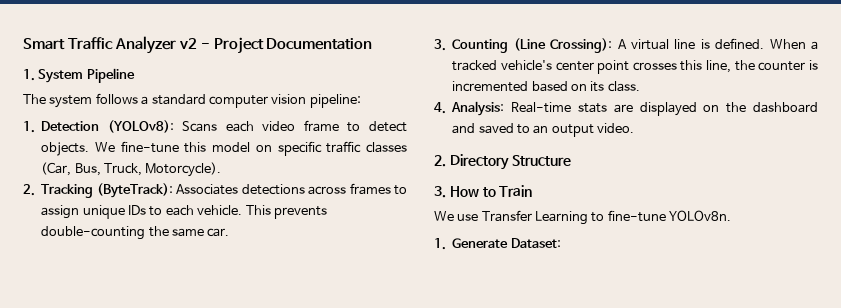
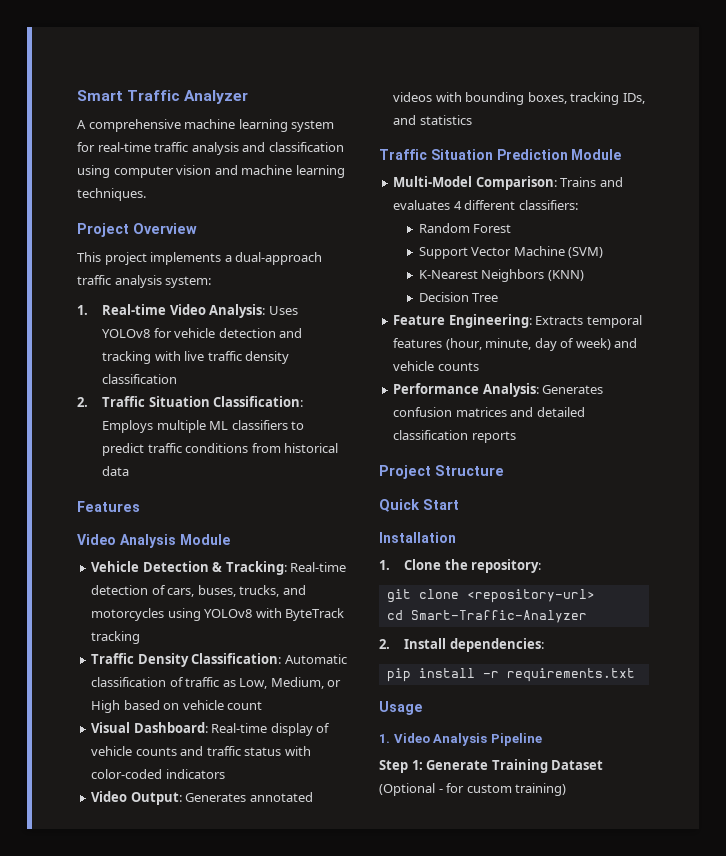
[178,37,373,54] [23,69,84,83] v2 - Project Documentation // 1. System -> [77,119,335,132] [77,142,344,155] [77,165,345,178] [77,188,146,201] [77,223,197,237] [77,252,323,265] [77,275,212,288] [77,304,298,318] [102,328,303,338] [102,351,290,364] [102,374,178,384] [77,396,304,407] [102,420,305,433] [102,443,339,456] [102,466,130,476] [77,501,140,512] [77,534,230,548] [91,561,347,575] [91,585,306,597] [91,608,345,621] [91,631,141,644] [91,653,347,667] [91,677,342,689] [91,700,263,713] [91,722,331,736] [91,746,311,756] [91,769,225,779] [91,791,313,805] [393,92,645,105] [393,115,472,125] [379,149,622,160] [393,176,623,190] [393,200,578,210] [418,223,512,233] [418,246,604,259] [418,269,584,282] [418,292,499,302] [393,314,642,328] [393,338,638,351] [393,361,479,371] [393,383,604,397] [393,407,585,417] [393,430,516,443] [379,465,504,479] [379,499,459,512] [379,532,456,543] [379,559,542,573] [386,589,595,603] [386,610,587,623] [379,638,544,652] [386,668,635,682] [379,701,422,715] [379,733,488,746] // A comprehensive machine learning system for real-time traffic analysis and classification using computer vision and machine learning techniques. // Project Overview // This project implements a dual-approach traffic analysis system: // 1. Real-time Video Analysis: Uses YOLOv8 for vehicle detection and tracking with live traffic density classification // 2. Traffic Situation Classification: Employs multiple ML classifiers to predict traffic conditions from historical data // Features // Video Analysis Module // Vehicle Detection & Tracking: Real-time detection of cars, buses, trucks, and motorcycles using YOLOv8 with ByteTrack tracking // Traffic Density Classification: Automatic classification of traffic as Low, Medium, or High based on vehicle count // Visual Dashboard: Real-time display of vehicle counts and traffic status with color-coded indicators // Video Output: Generates annotated videos with bounding boxes, tracking IDs, and statistics // Traffic Situation Prediction Module // Multi-Model Comparison: Trains and evaluates 4 different classifiers: // Random Forest // Support Vector Machine (SVM) // K-Nearest Neighbors (KNN) // Decision Tree // Feature Engineering: Extracts temporal features (hour, minute, day of week) and vehicle counts // Performance Analysis: Generates confusion matrices and detailed classification reports // Project Structure // Quick Start // Installation // 1. Clone the repository: // git clone <repository-url> // cd Smart-Traffic-Analyzer // 2. Install dependencies: // pip install -r requirements.txt // Usage // 1. Video Analysis
[23,93,361,108] [23,120,407,133] [41,141,407,156] [41,162,222,177] [23,183,408,198] [41,205,327,219] [41,226,230,240] [434,38,818,53] [452,60,819,74] [452,81,640,92] [434,101,818,116] [452,123,635,137] [434,154,571,170] [434,185,533,198] [434,210,732,225] [434,238,561,250] The system follows a standard computer vision pipeline: // 1. Detection (YOLOv8): Scans each video frame to detect objects. We fine-tune this model on specific traffic classes (Car, Bus, Truck, Motorcycle). // 2. Tracking (ByteTrack): Associates detections across frames to assign unique IDs to each vehicle. This prevents double-counting the same car. // 3. Counting (Line Crossing): A virtual line is defined. When a tracked vehicle's center point crosses this line, the counter is incremented based on its class. // 4. Analysis: Real-time stats are displayed on the dashboard and saved to an output video. // 2. Directory Structure // 3. How to Train // We use Transfer Learning to fine-tune YOLOv8n. // 1. Generate Dataset: -> [379,759,604,773] [379,783,567,796] Step 1: Generate Training Dataset (Optional - for custom training)

